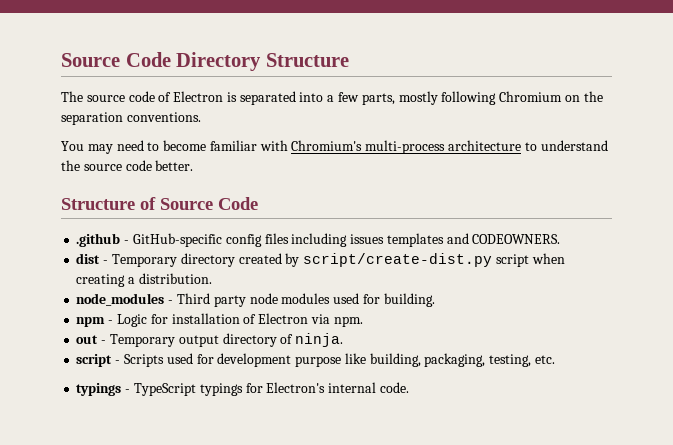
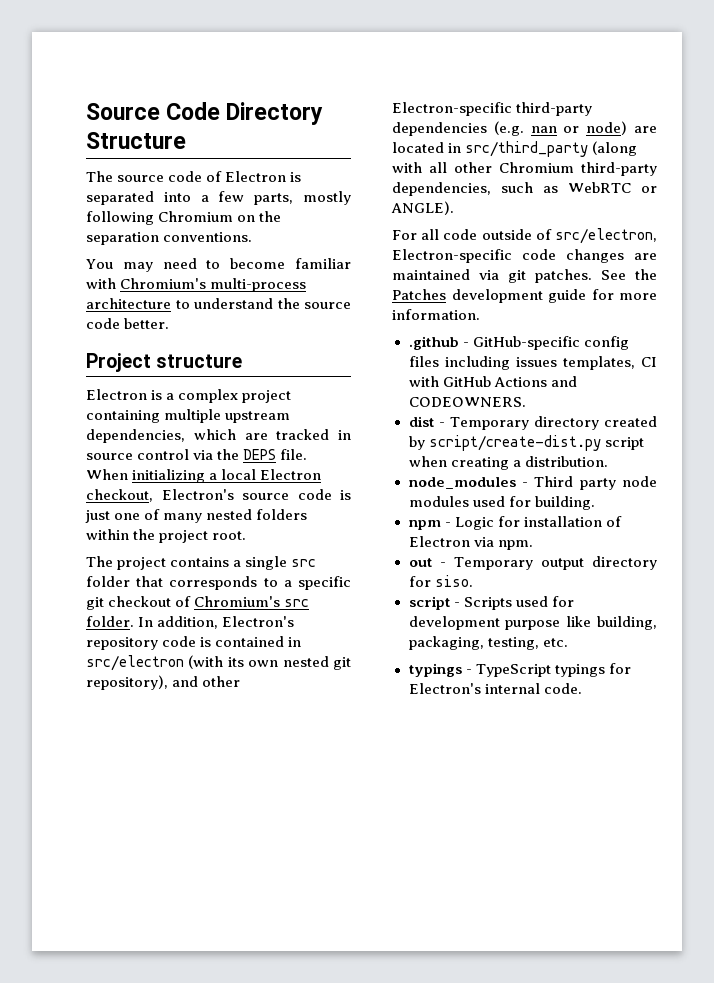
[61,197,258,210] Structure of Source Code -> [86,353,243,372] [86,389,292,403] [86,409,291,423] [86,429,351,443] [86,449,308,460] [86,469,322,483] [86,489,351,502] [85,509,308,523] [86,529,247,543] [86,556,317,570] [86,576,351,590] [86,596,310,610] [86,616,295,629] [86,636,302,650] [86,655,351,671] [86,675,241,690] [392,102,593,116] [392,121,657,136] [392,141,638,157] [392,162,657,176] [392,182,657,196] [391,201,454,215] [392,228,657,244] [392,249,657,263] [392,269,657,283] [392,289,657,303] [392,309,480,320] Project structure // Electron is a complex project containing multiple upstream dependencies, which are tracked in source control via the DEPS file. When initializing a local Electron checkout, Electron's source code is just one of many nested folders within the project root. // The project contains a single src folder that corresponds to a specific git checkout of Chromium's src folder. In addition, Electron's repository code is contained in src/electron (with its own nested git repository), and other Electron-specific third-party dependencies (e.g. nan or node) are located in src/third_party (along with all other Chromium third-party dependencies, such as WebRTC or ANGLE). // For all code outside of src/electron, Electron-specific code changes are maintained via git patches. See the Patches development guide for more information.
[386,233,444,247] templates -> [562,356,657,370] [408,376,547,387] templates, CI with GitHub Actions
[280,333,344,347] of ninja. -> [408,575,473,587] for siso.

